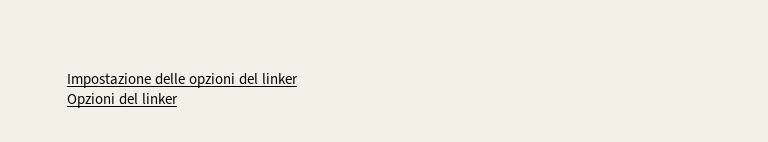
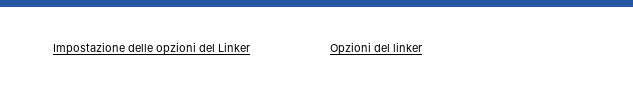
[262,73,299,84] linker -> [218,42,250,52] Linker

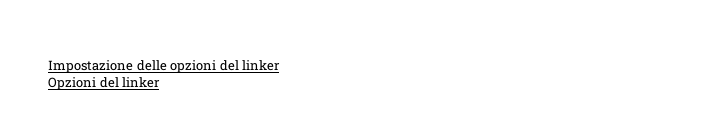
[218,42,250,52] Linker -> [242,60,281,71] linker

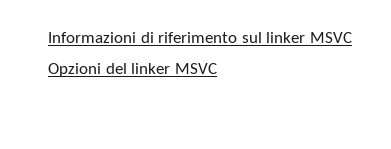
[48,60,281,73] Impostazione delle opzioni del linker -> [48,32,352,43] Informazioni di riferimento sul linker MSVC
(161, 82) none -> [174,63,217,74] MSVC

